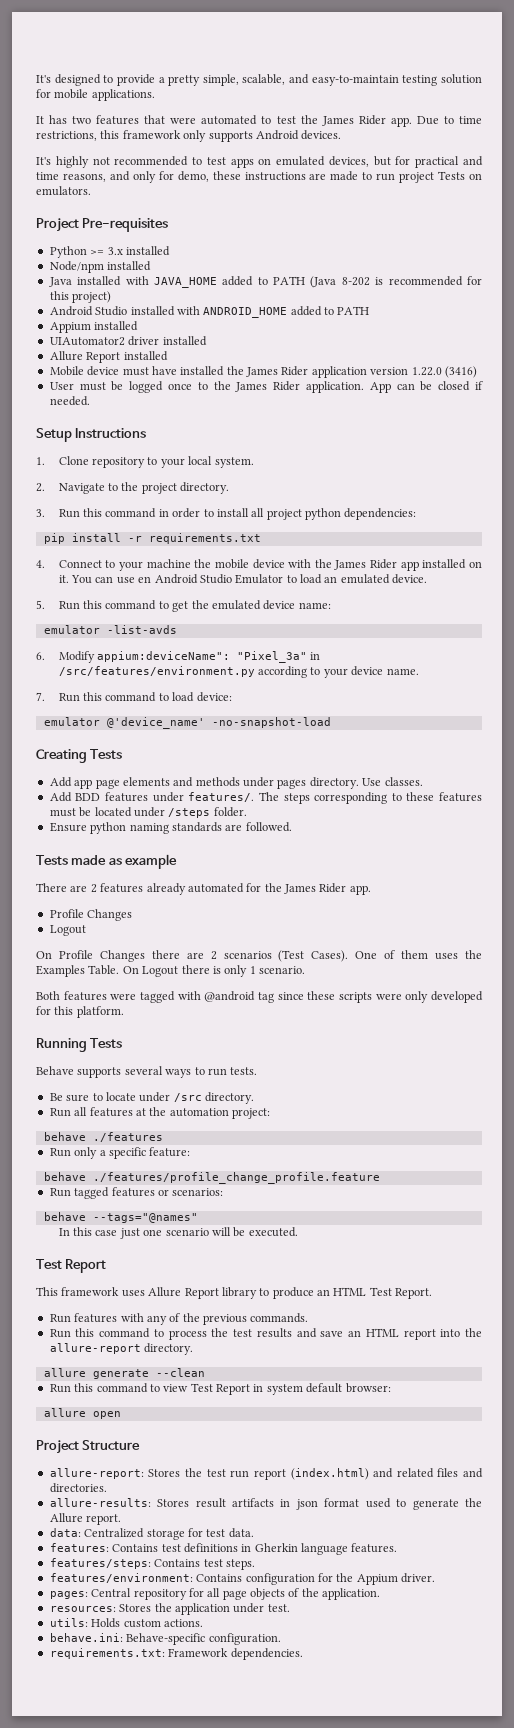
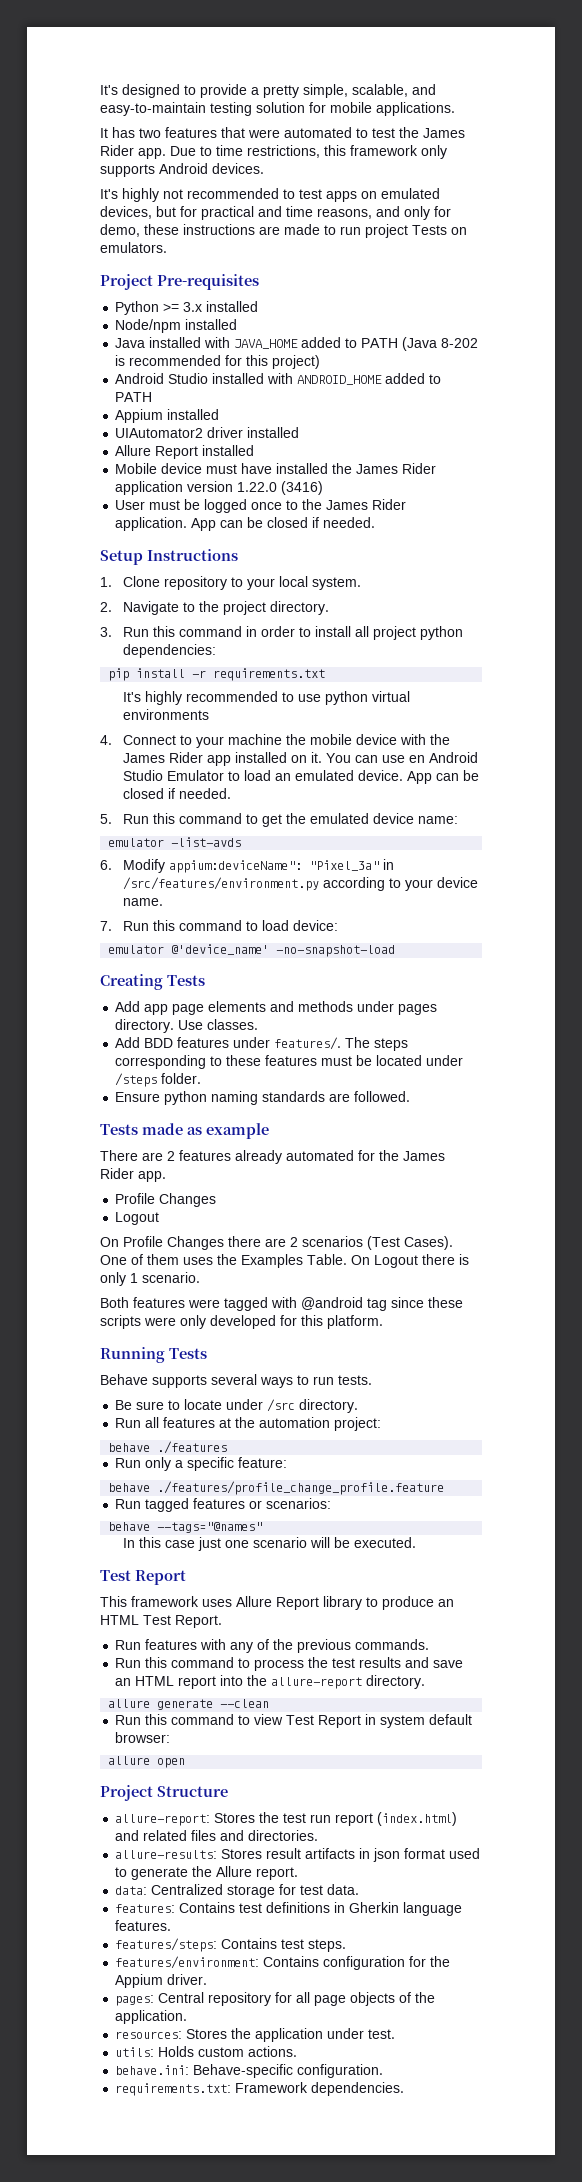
(261, 538) none -> [122,691,410,705] [122,709,209,720] // It's highly recommended to use python virtual environments
(428, 579) none -> [406,770,479,784] [122,788,231,799] App can be closed if needed.

